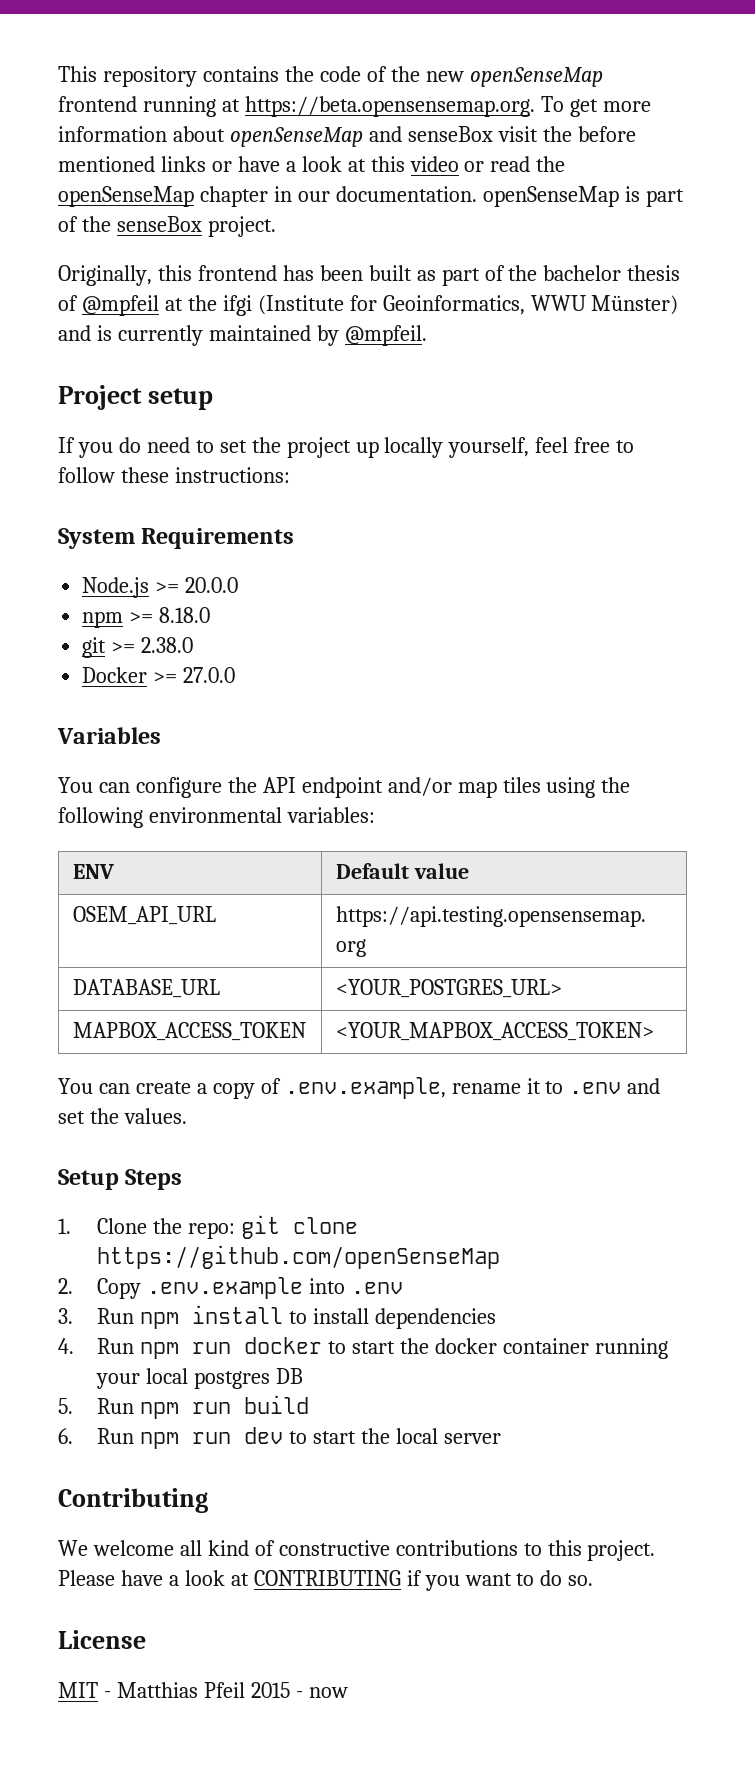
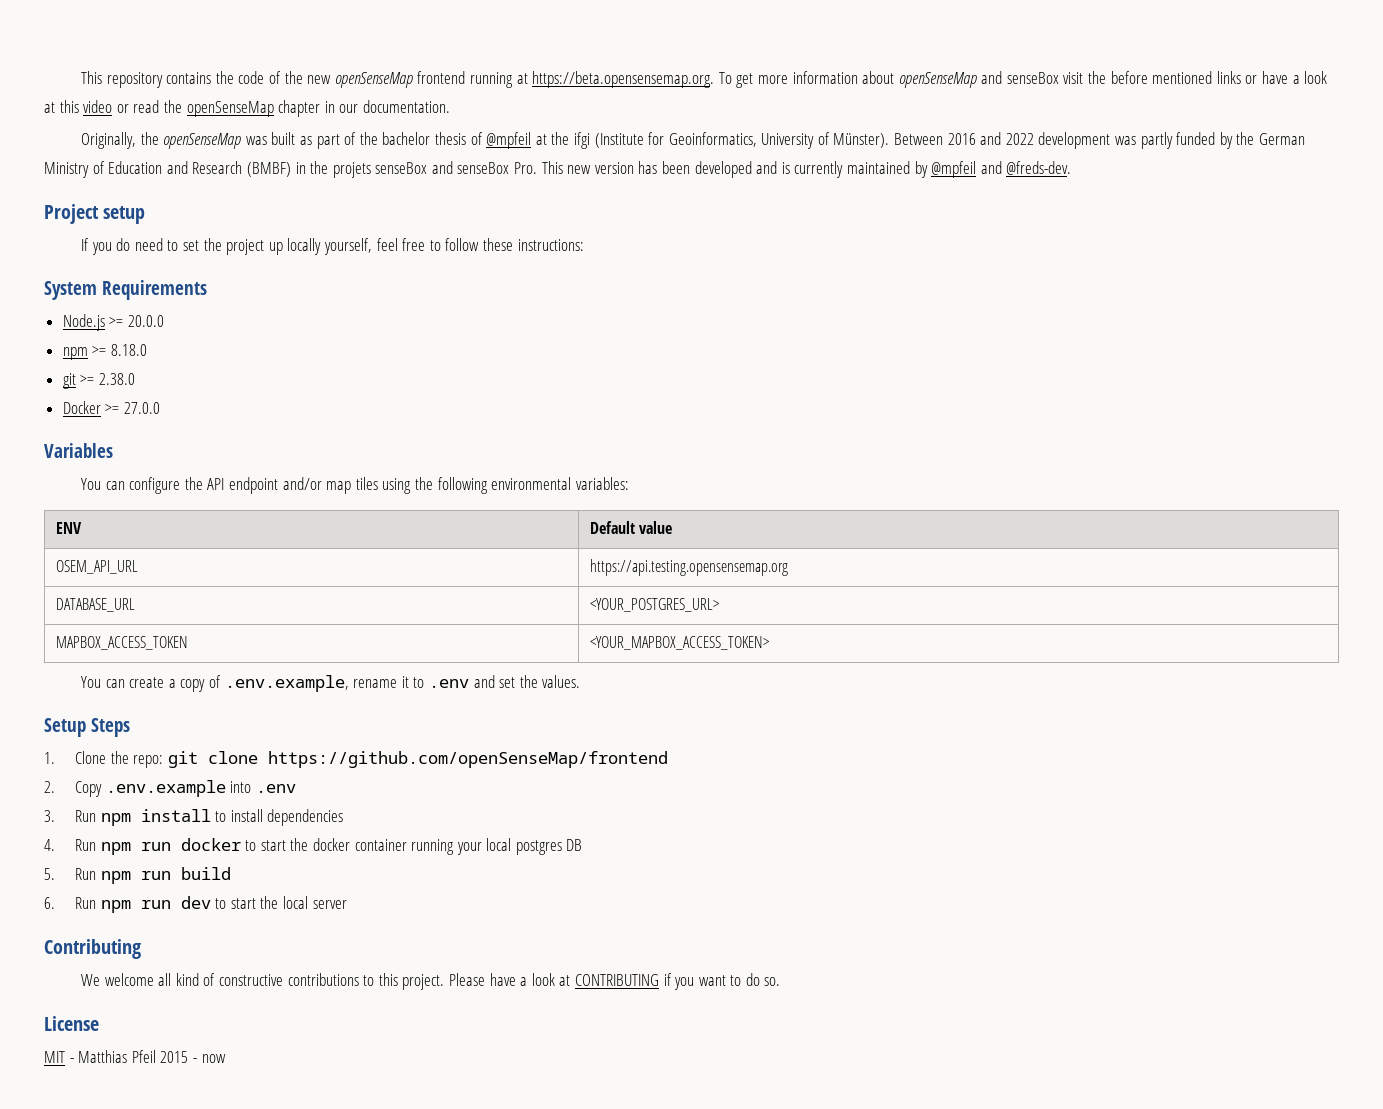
[482,186,684,207] [58,216,276,237] [58,265,363,286] openSenseMap is part of the senseBox project. // Originally, this frontend has been -> [81,132,267,149] // Originally, the openSenseMap was
[530,295,679,315] WWU Münster) -> [761,132,1305,149] [44,161,752,178] University of Münster). Between 2016 and 2022 development was partly funded by the German Ministry of Education and Research (BMBF) in the projets senseBox and senseBox Pro. This new version has been developed
[344,325,427,346] @mpfeil. -> [931,161,1072,178] @mpfeil and @freds-dev.
[97,1245,501,1269] https://github.com/openSenseMap -> [267,751,668,768] https://github.com/openSenseMap/frontend

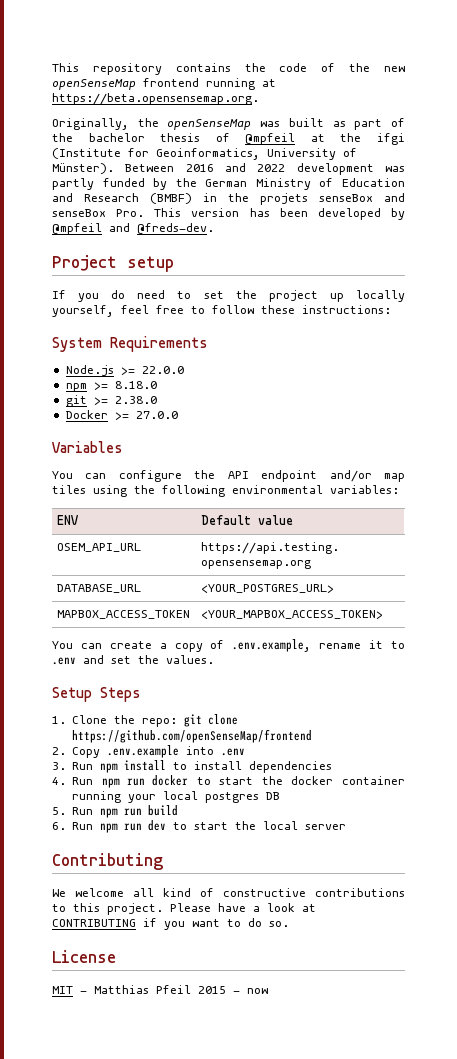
[718,71,1328,88] [44,100,450,117] To get more information about openSenseMap and senseBox visit the before mentioned links or have a look at this video or read the openSenseMap chapter in our documentation. -> (259, 99) none
[567,165,592,174] new -> (182, 212) none
[756,161,910,178] and is currently maintained -> (381, 214) none
[127,315,164,327] 20.0.0 -> [141,366,184,374] 22.0.0

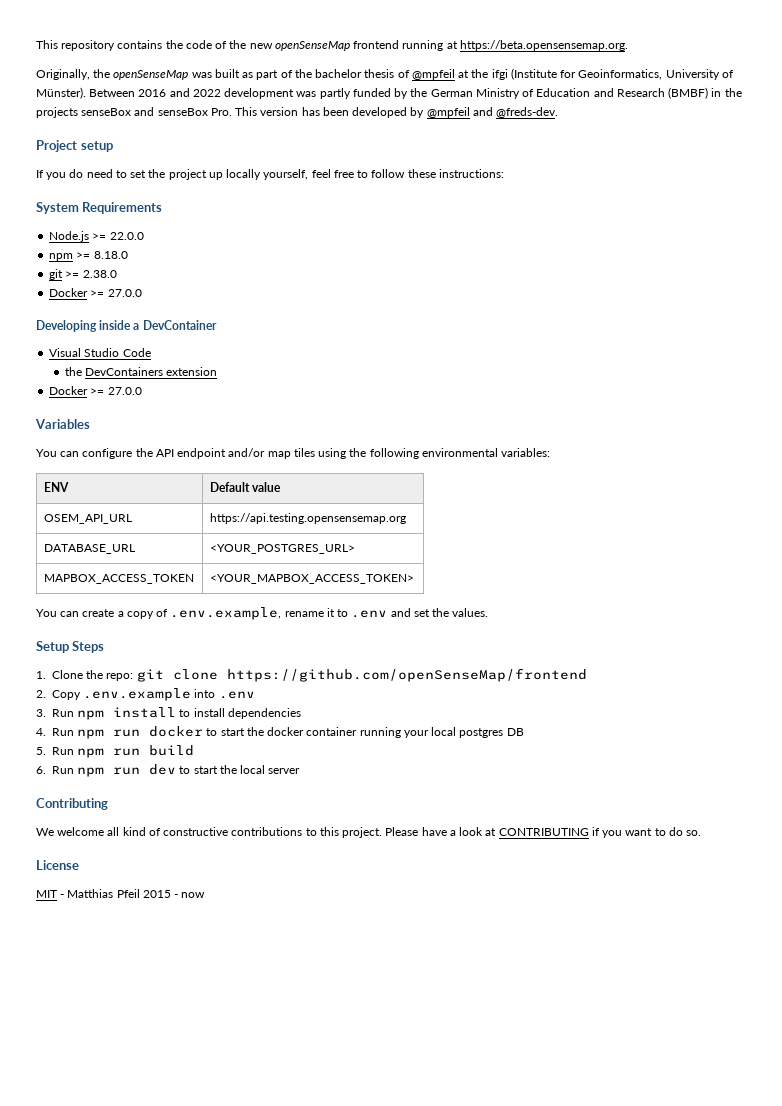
[260,193,308,205] projets -> [36,107,78,118] projects
(178, 415) none -> [36,320,217,332] [49,348,151,357] [64,367,218,376] [49,386,142,395] // Developing inside a DevContainer // Visual Studio Code // the DevContainers extension // Docker >= 27.0.0

